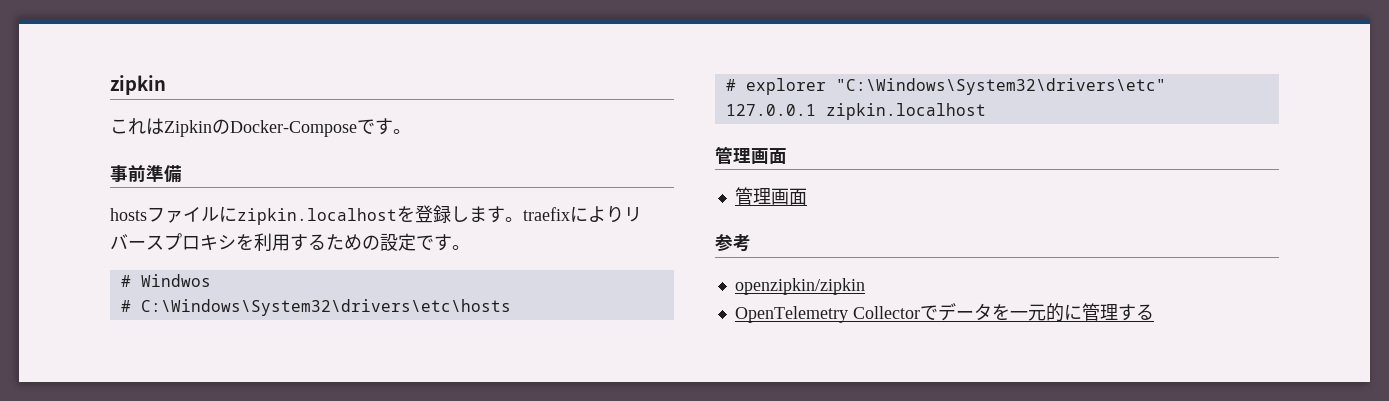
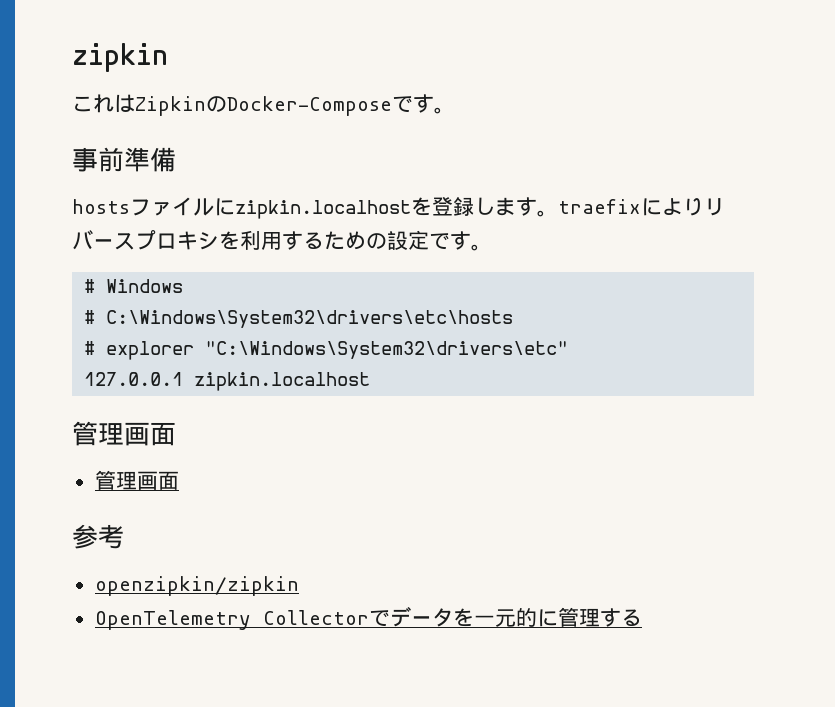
[140,274,211,287] Windwos -> [106,279,184,293] Windows

